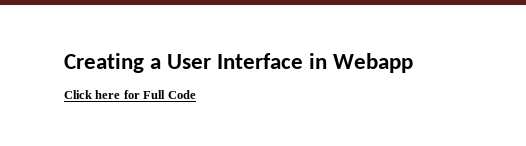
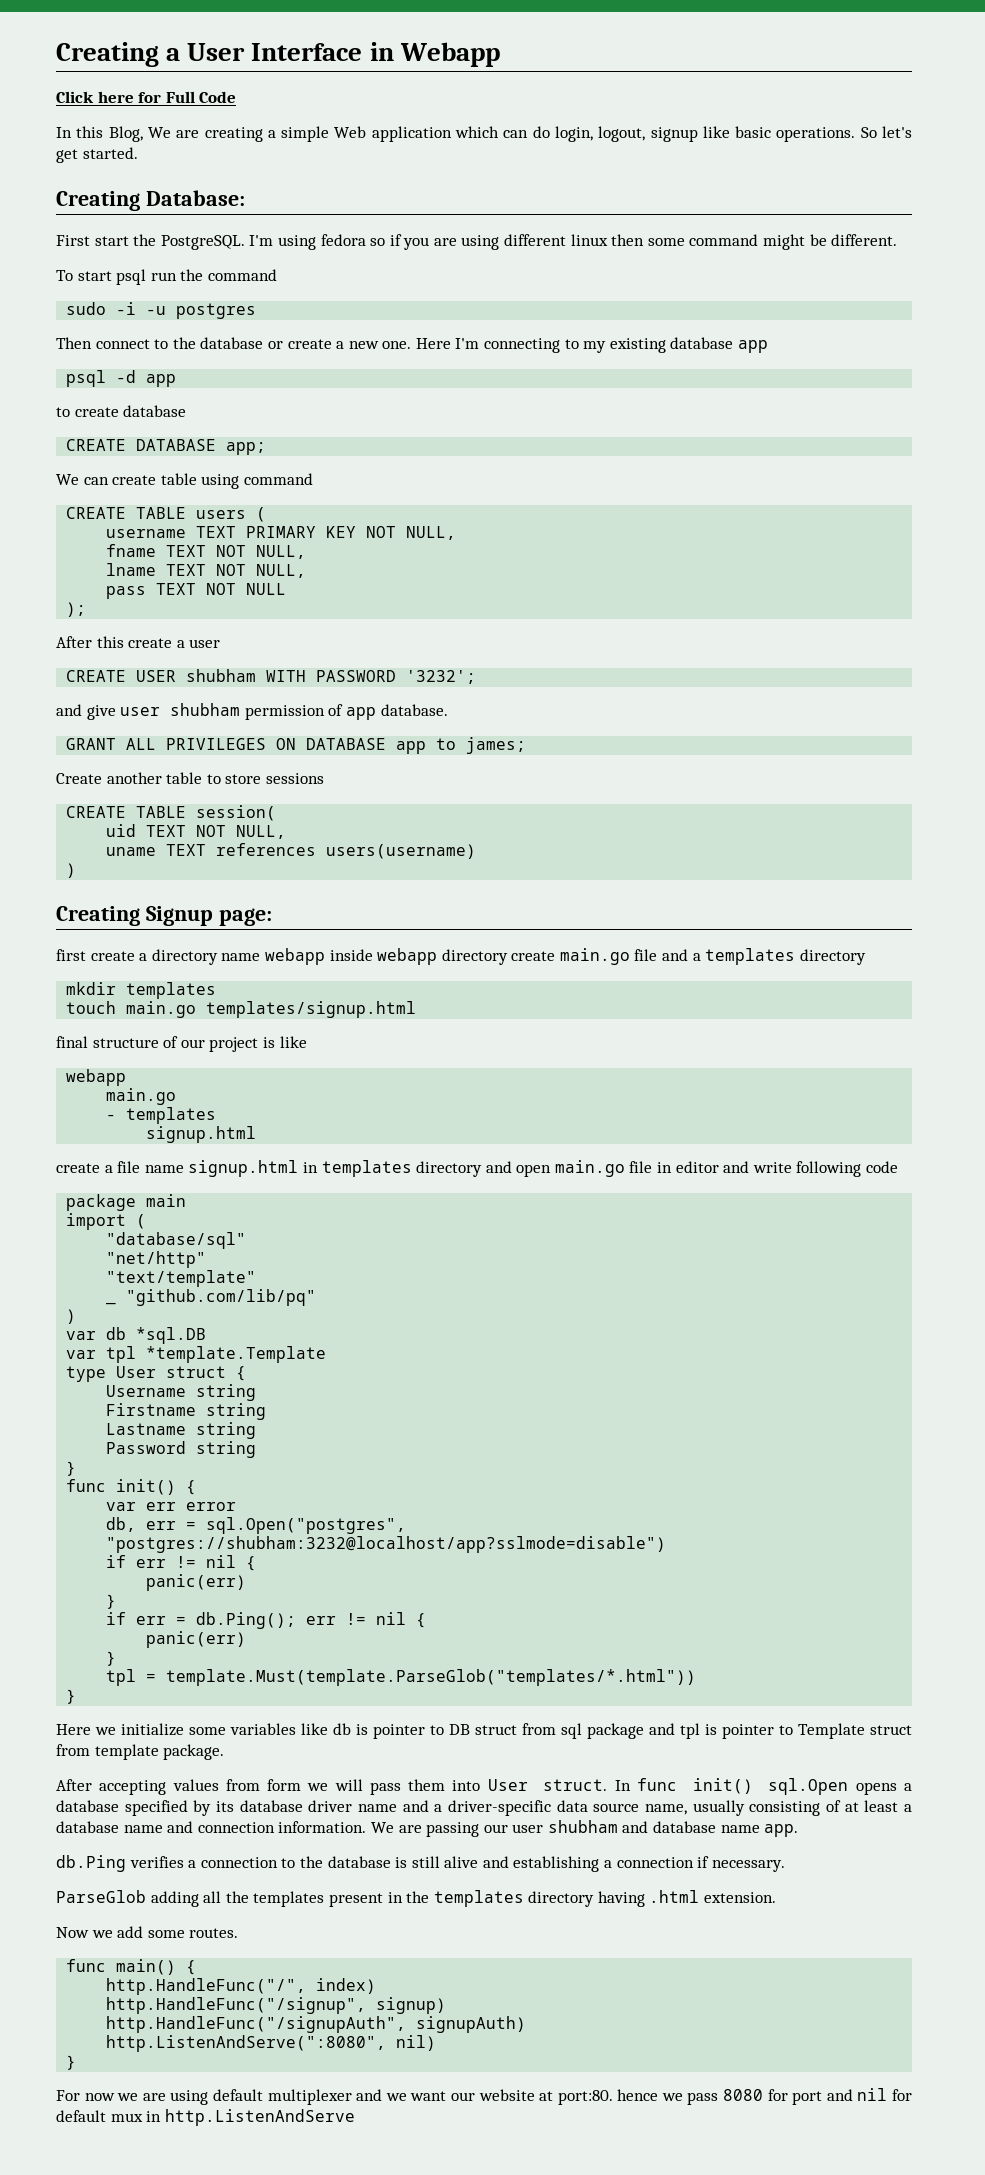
(196, 94) none -> [56,126,912,142] [56,147,138,163] [56,190,245,211] [56,234,898,250] [56,269,277,285] [66,302,257,319] [56,337,769,353] [66,370,177,387] [56,405,187,417] [66,439,267,455] [56,473,313,489] [66,507,267,522] [106,526,457,540] [106,544,307,559] [106,563,307,578] [106,583,287,599] [66,602,87,617] [56,636,221,648] [66,669,477,684] [56,703,448,720] [66,737,527,754] [56,772,324,784] [66,805,277,821] [106,824,287,839] [106,843,477,859] [66,863,77,878] [56,906,272,926] [56,948,866,965] [66,982,217,999] [66,1001,417,1018] [56,1036,307,1052] [66,1069,127,1086] [106,1088,177,1105] [106,1107,217,1124] [146,1126,257,1143] [56,1160,899,1177] [66,1194,187,1211] [66,1213,147,1230] [106,1232,247,1249] [106,1251,207,1268] [106,1270,257,1287] [106,1289,317,1306] [66,1309,77,1324] [66,1327,207,1344] [66,1346,327,1363] [66,1366,247,1382] [106,1384,257,1401] [106,1403,267,1420] [106,1422,257,1439] [106,1441,257,1458] [66,1461,77,1476] [66,1479,197,1495] [106,1502,237,1511] [106,1517,407,1534] [106,1536,667,1553] [106,1555,257,1571] [146,1574,247,1591] [106,1594,117,1609] [106,1612,427,1629] [146,1631,247,1648] [106,1651,117,1666] [106,1669,697,1686] [66,1689,77,1704] [56,1723,912,1739] [56,1744,225,1760] [56,1778,913,1795] [56,1800,912,1816] [56,1820,799,1837] [56,1855,785,1872] [56,1890,777,1907] [56,1926,239,1938] [66,1959,197,1975] [106,1978,377,1995] [106,1997,447,2014] [106,2016,527,2033] [106,2035,437,2052] [66,2055,77,2070] [56,2088,913,2105] [56,2109,355,2126] // In this Blog, We are creating a simple Web application which can do login, logout, signup like basic operations. So let's get started. // Creating Database: // First start the PostgreSQL. I'm using fedora so if you are using different linux then some command might be different. // To start psql run the command // sudo -i -u postgres // Then connect to the database or create a new one. Here I'm connecting to my existing database app // psql -d app // to create database // CREATE DATABASE app; // We can create table using command // CREATE TABLE users ( // username TEXT PRIMARY KEY NOT NULL, // fname TEXT NOT NULL, // lname TEXT NOT NULL, // pass TEXT NOT NULL // ); // After this create a user // CREATE USER shubham WITH PASSWORD '3232'; // and give user shubham permission of app database. // GRANT ALL PRIVILEGES ON DATABASE app to james; // Create another table to store sessions // CREATE TABLE session( // uid TEXT NOT NULL, // uname TEXT references users(username) // ) // Creating Signup page: // first create a directory name webapp inside webapp directory create main.go file and a templates directory // mkdir templates // touch main.go templates/signup.html // final structure of our project is like // webapp // main.go // - templates // signup.html // create a file name signup.html in templates directory and open main.go file in editor and write following code // package main // import ( // "database/sql" // "net/http" // "text/template" // _ "github.com/lib/pq" // ) // var db *sql.DB // var tpl *template.Template // type User struct { // Username string // Firstname string // Lastname string // Password string // } // func init() { // var err error // db, err = sql.Open("postgres", "postgres://shubham:3232@localhost/app?sslmode=disable") // if err != nil { // panic(err) // } // if err = db.Ping(); err != nil { // panic(err) // } // tpl = template.Must(template.ParseGlob("templates/*.html")) // } // Here we initialize some variables like db is pointer to DB struct from sql package and tpl is pointer to Template struct from template package. // After accepting values from form we will pass them into User struct. In func init() sql.Open opens a database specified by its database driver name and a driver-specific data source name, usually consisting of at least a database name and connection information. We are passing our user shubham and database name app. // db.Ping verifies a connection to the database is still alive and establishing a connection if necessary. // ParseGlob adding all the templates present in the templates directory having .html extension. // Now we add some routes. // func main() { // http.HandleFunc("/", index) // http.HandleFunc("/signup", signup) // http.HandleFunc("/signupAuth", signupAuth) // http.ListenAndServe(":8080", nil) // } // For now we are using default multiplexer and we want our website at port:80. hence we pass 8080 for port and nil for default mux in http.ListenAndServe

